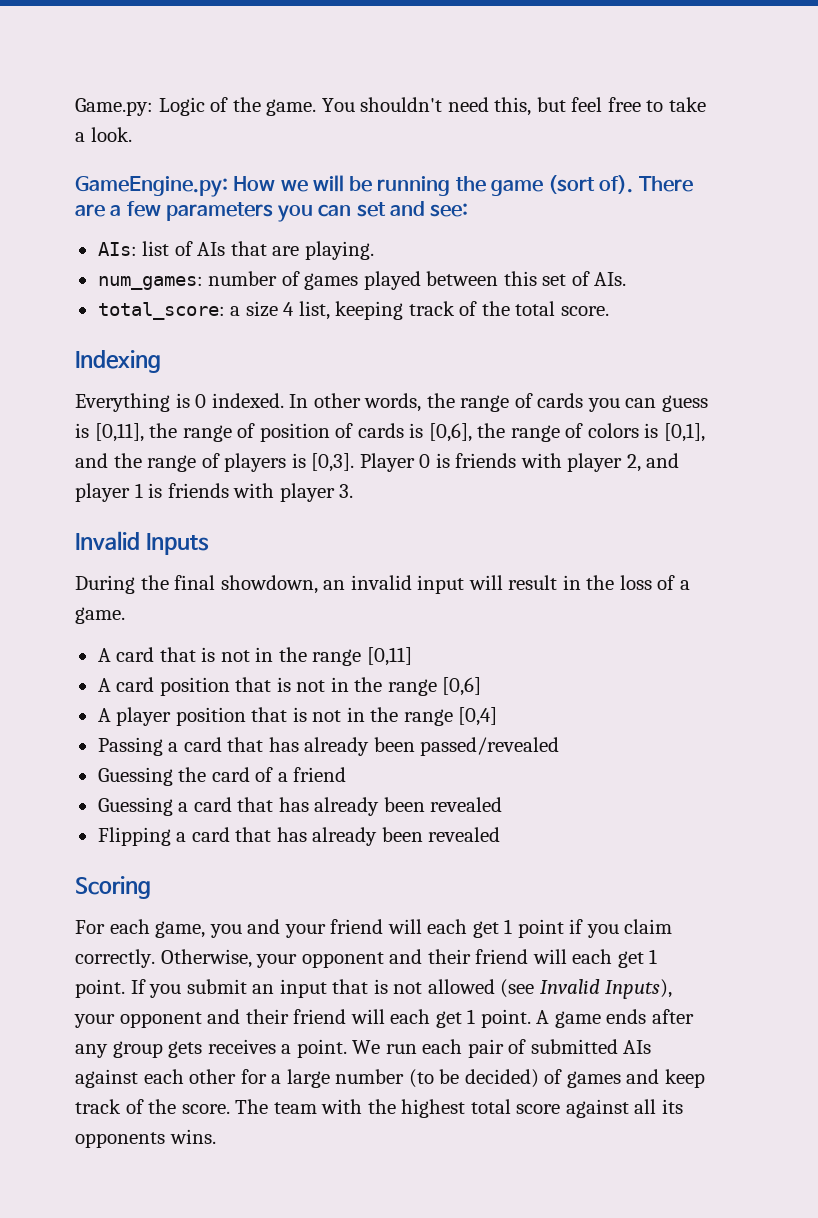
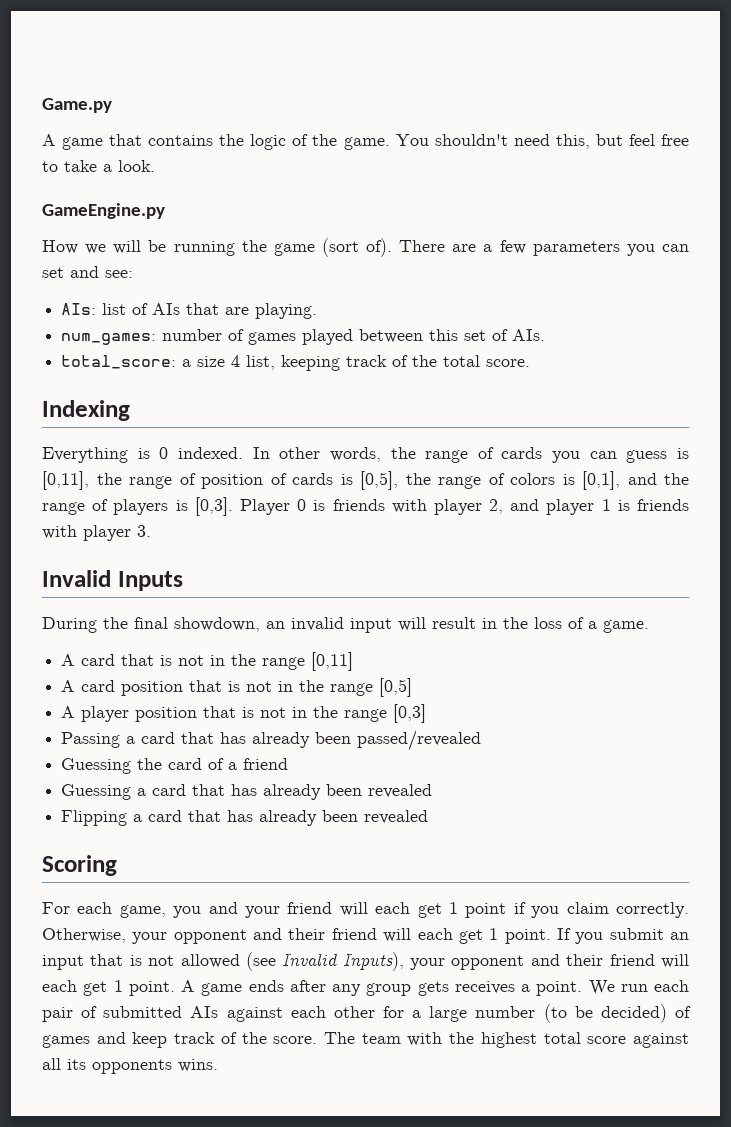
[75,97,205,116] Game.py: Logic -> [42,98,112,113] [42,134,287,150] Game.py // A game that contains the logic
[75,176,228,197] GameEngine.py: -> [42,203,165,219] GameEngine.py //
[428,423,472,442] [0,6], -> [360,471,398,490] [0,5],
[442,677,482,696] [0,6] -> [379,678,413,697] [0,5]
[458,707,498,726] [0,4] -> [393,704,427,723] [0,3]

